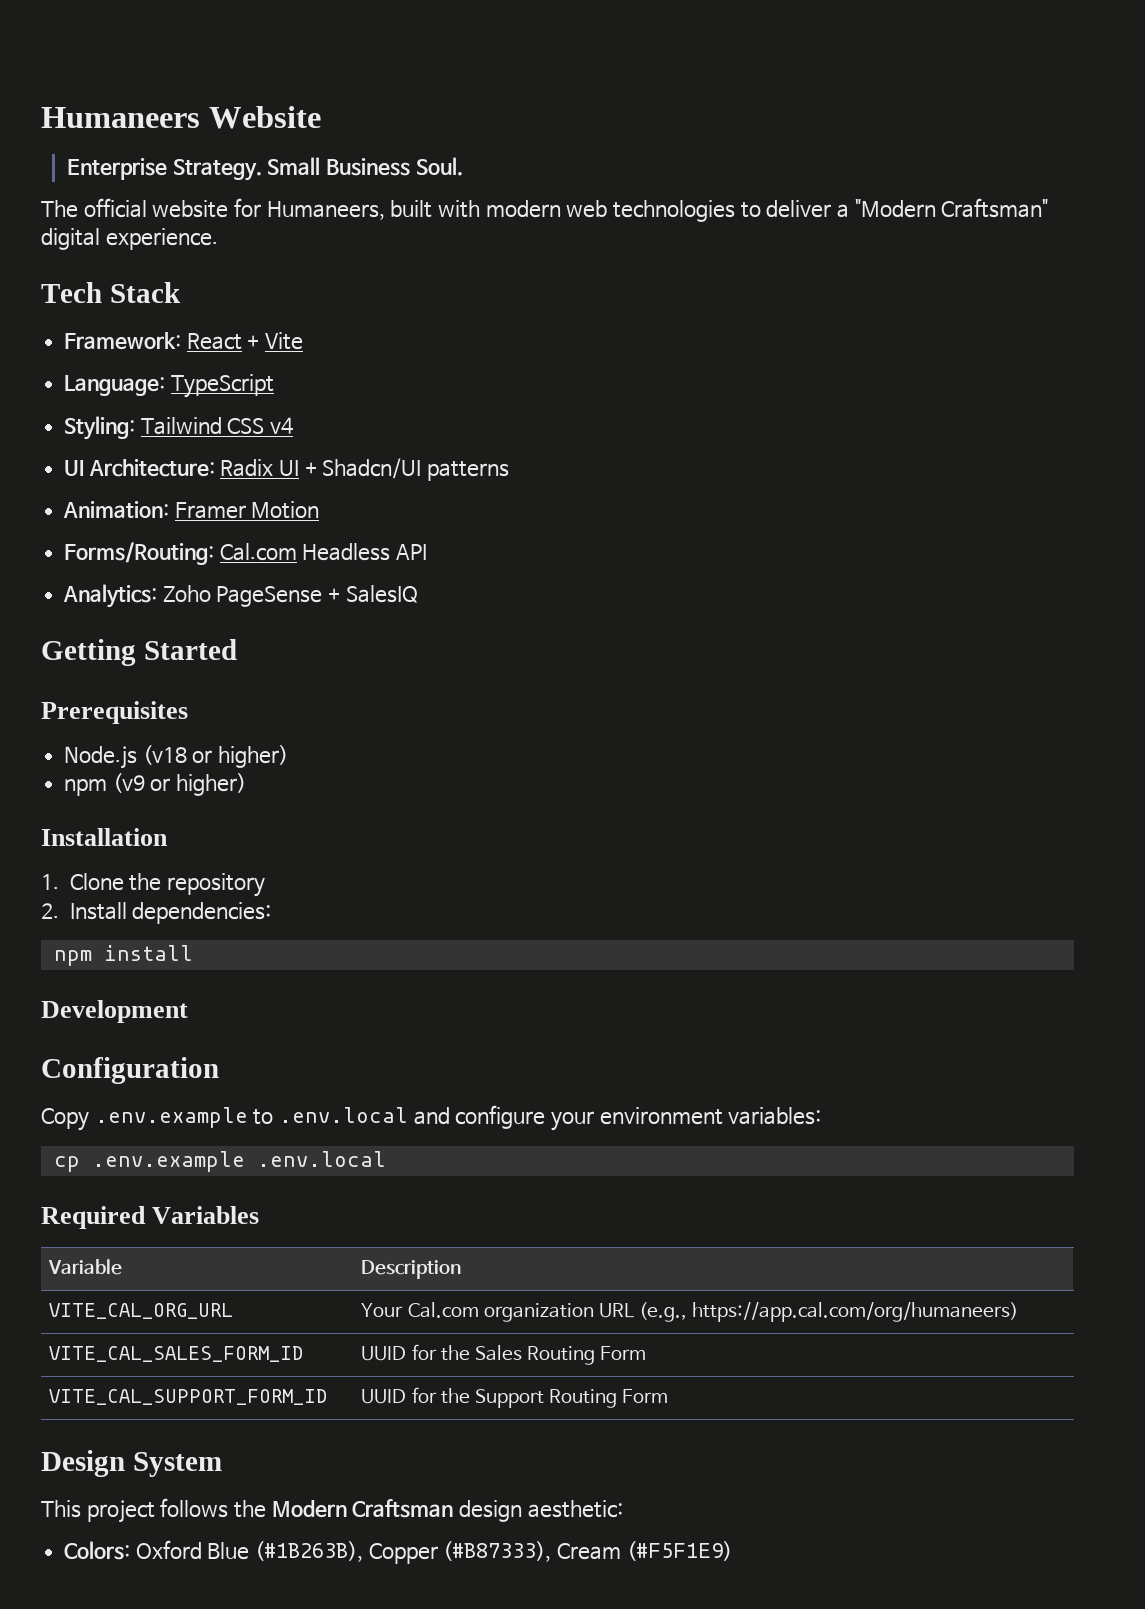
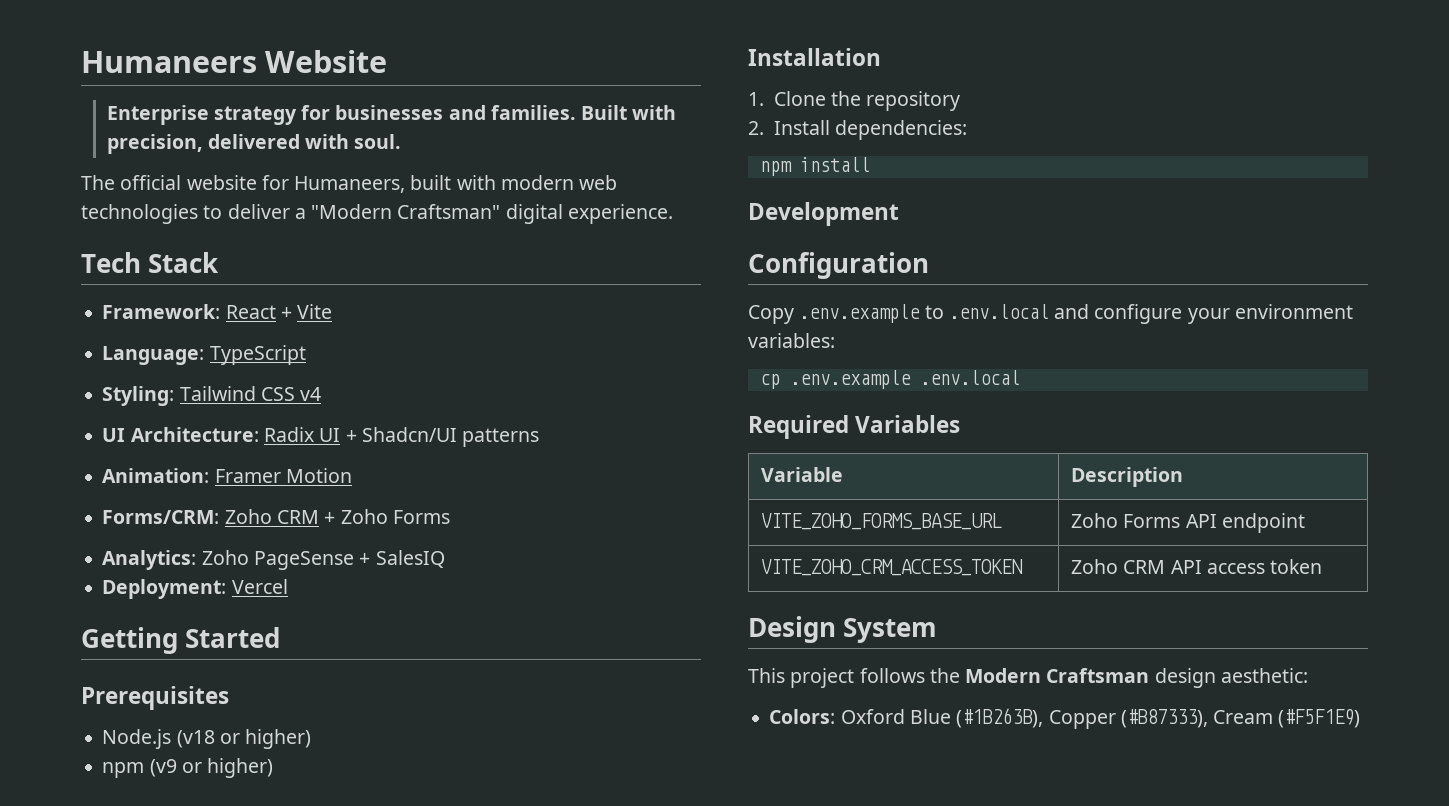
[172,157,463,181] Strategy. Small Business Soul. -> [213,105,677,125] [106,134,402,154] strategy for businesses and families. Built with precision, delivered with soul.
[64,542,428,565] Forms/Routing: Cal.com Headless API -> [102,509,450,524] Forms/CRM: Zoho CRM + Zoho Forms
(418, 594) none -> [102,579,288,599] // Deployment: Vercel
[49,1303,234,1319] [361,1302,1019,1322] [49,1346,304,1362] [361,1344,647,1365] [49,1389,328,1405] [361,1387,669,1408] VITE_CAL_ORG_URL | Your Cal.com organization URL (e.g., https://app.cal.com/org/humaneers) // VITE_CAL_SALES_FORM_ID | UUID for the Sales Routing Form // VITE_CAL_SUPPORT_FORM_ID | UUID for the Support Routing Form -> [761,513,1003,530] [1071,513,1305,533] [761,559,1024,576] [1071,559,1323,574] VITE_ZOHO_FORMS_BASE_URL | Zoho Forms API endpoint // VITE_ZOHO_CRM_ACCESS_TOKEN | Zoho CRM API access token

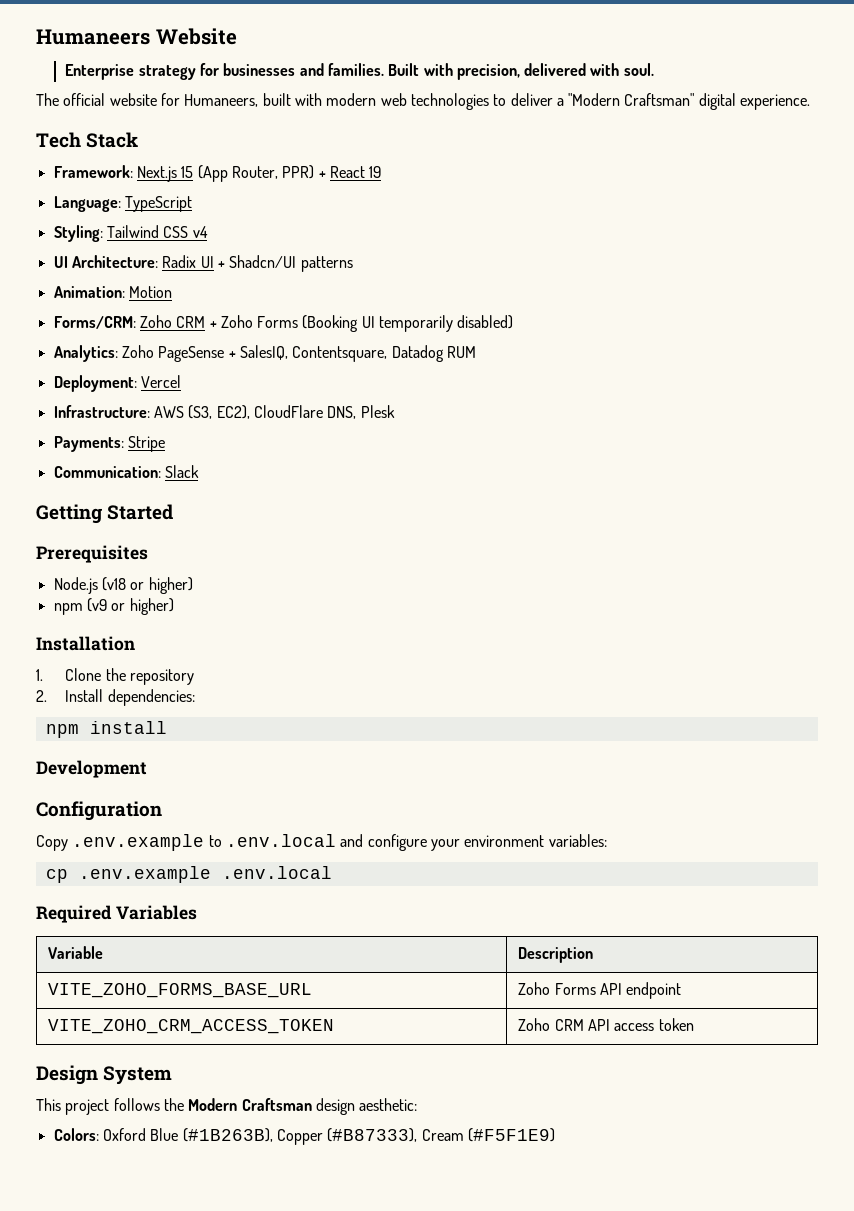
[225,304,333,319] React + Vite -> [136,165,382,182] Next.js 15 (App Router, PPR) + React 19
[214,469,281,483] Framer -> (125, 292) none
(450, 517) none -> [302,315,514,332] (Booking UI temporarily disabled)
[375,550,445,568] [102,579,288,599] SalesIQ // Deployment: Vercel -> [239,345,476,362] [53,375,181,392] [53,405,395,419] [53,436,165,452] [53,465,199,478] SalesIQ, Contentsquare, Datadog RUM // Deployment: Vercel // Infrastructure: AWS (S3, EC2), CloudFlare DNS, Plesk // Payments: Stripe // Communication: Slack

